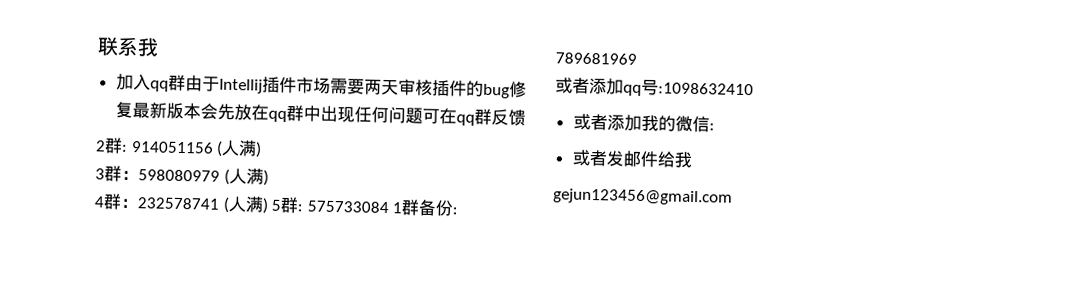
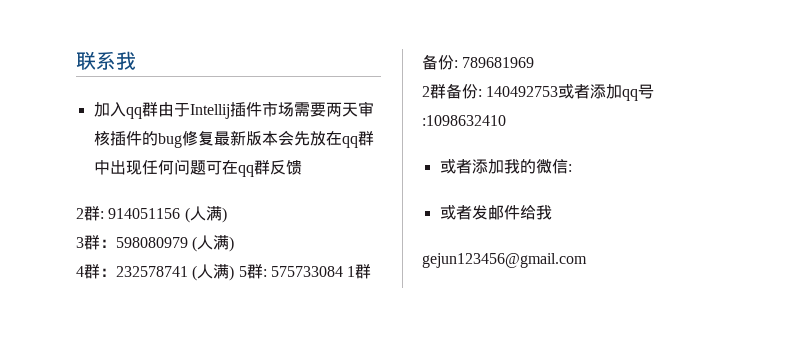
(637, 58) none -> [422,83,559,99] 2群备份: 140492753

